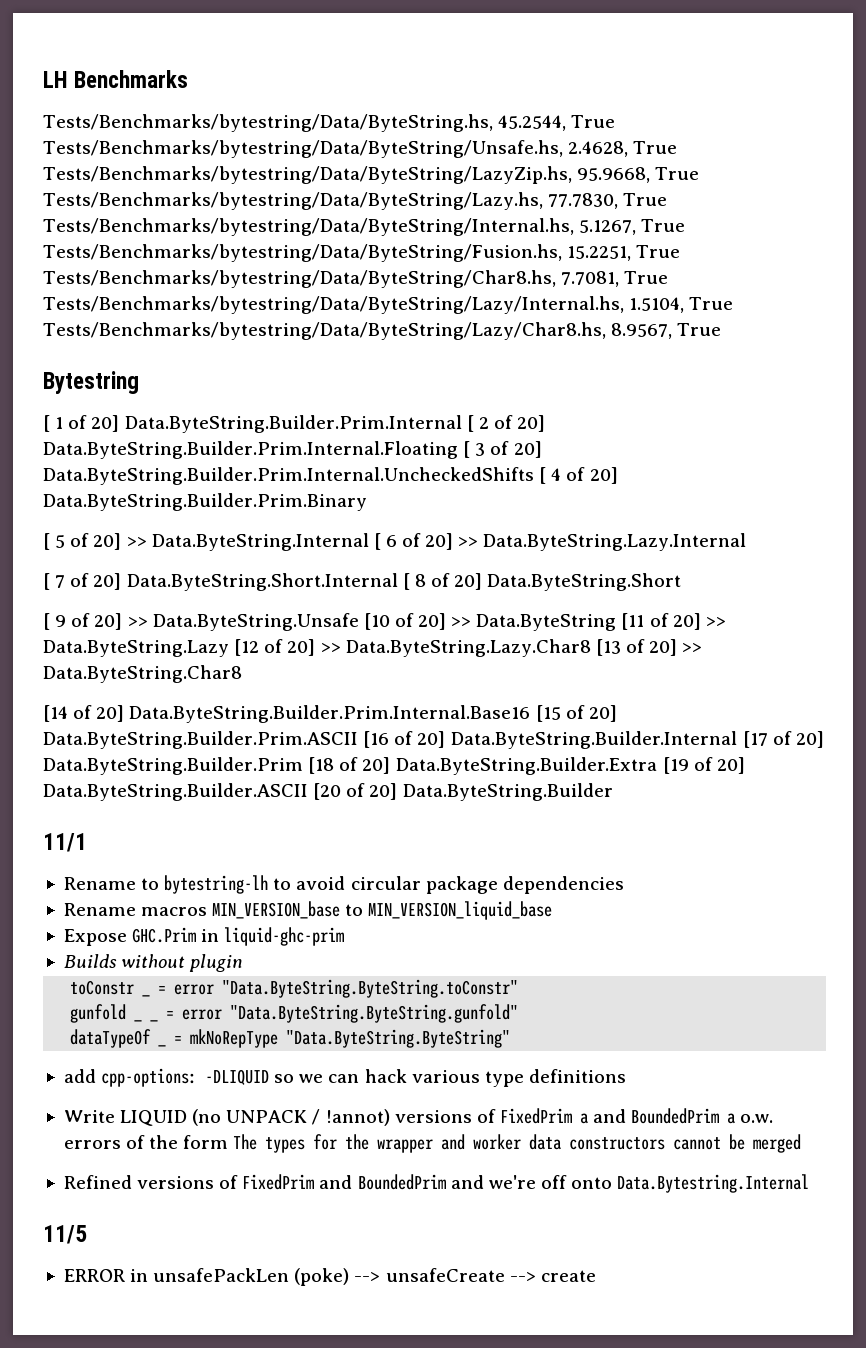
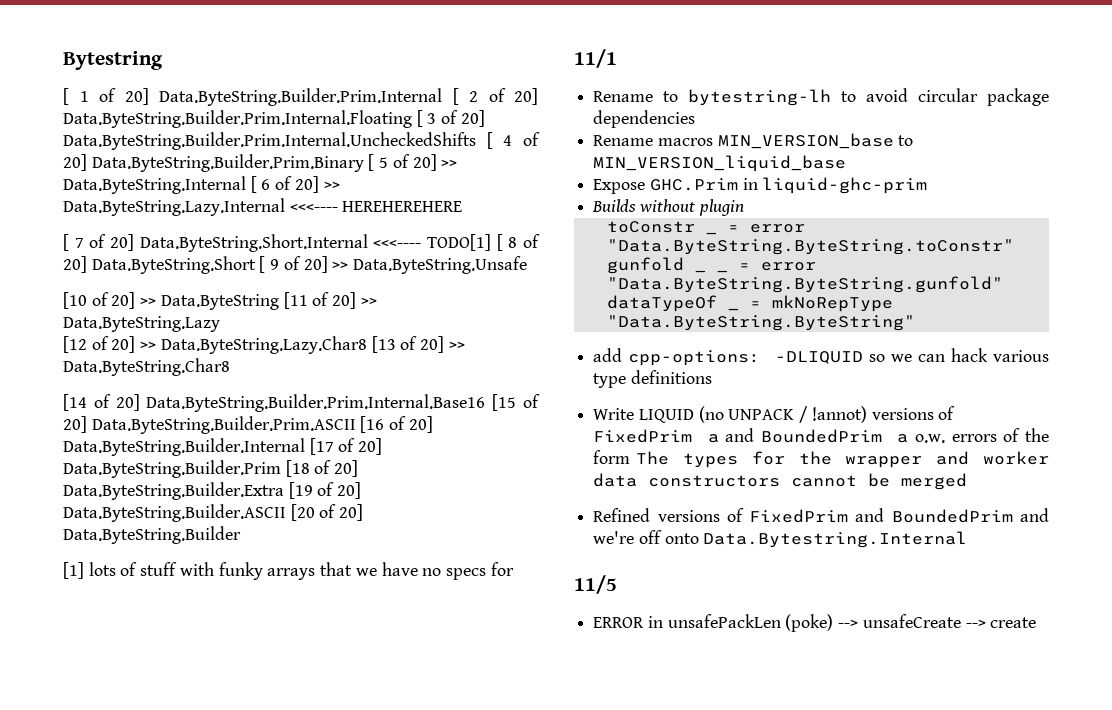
[43,70,189,88] [43,114,616,132] [43,140,678,158] [43,166,700,184] [43,192,668,210] [43,218,686,236] [43,244,681,262] [43,270,669,288] [43,296,734,314] [43,322,722,340] LH Benchmarks // Tests/Benchmarks/bytestring/Data/ByteString.hs, 45.2544, True Tests/Benchmarks/bytestring/Data/ByteString/Unsafe.hs, 2.4628, True Tests/Benchmarks/bytestring/Data/ByteString/LazyZip.hs, 95.9668, True Tests/Benchmarks/bytestring/Data/ByteString/Lazy.hs, 77.7830, True Tests/Benchmarks/bytestring/Data/ByteString/Internal.hs, 5.1267, True Tests/Benchmarks/bytestring/Data/ByteString/Fusion.hs, 15.2251, True Tests/Benchmarks/bytestring/Data/ByteString/Char8.hs, 7.7081, True Tests/Benchmarks/bytestring/Data/ByteString/Lazy/Internal.hs, 1.5104, True Tests/Benchmarks/bytestring/Data/ByteString/Lazy/Char8.hs, 8.9567, True // -> (63, 60) none
(367, 502) // -> (364, 163) none
(747, 542) none -> [289,201,463,212] <<<---- HEREHEREHERE
(398, 582) none -> [373,234,492,251] <<<---- TODO[1]
(682, 582) // -> (256, 265) none
(359, 622) none -> (528, 265) //
(229, 648) none -> (220, 324) //
(613, 792) none -> [63,562,514,580] // [1] lots of stuff with funky arrays that we have no specs for

